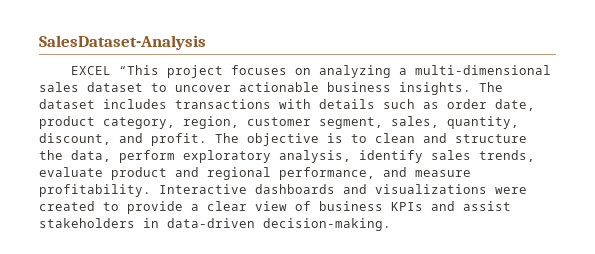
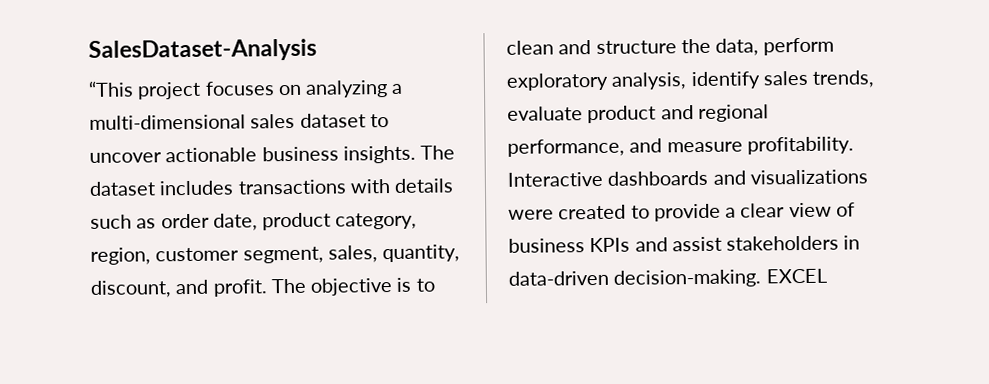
[70,66,111,75] EXCEL -> (317, 50) none
(391, 224) none -> [765,268,827,284] EXCEL

